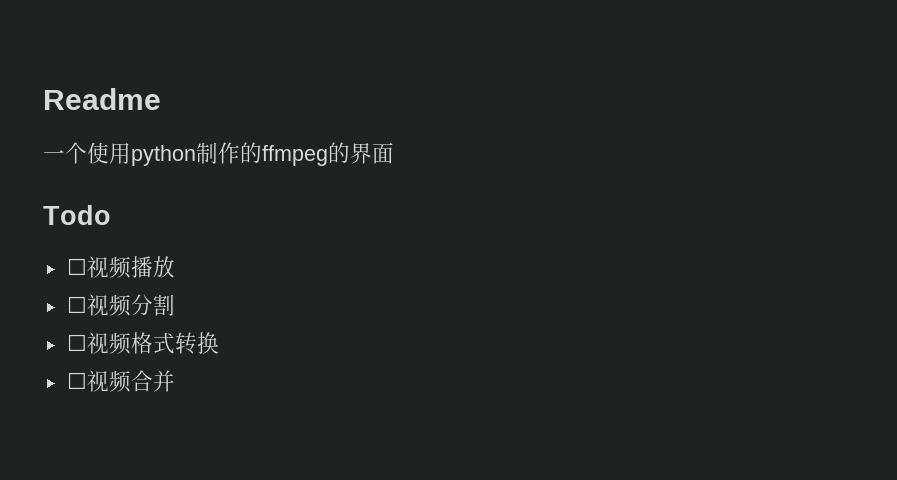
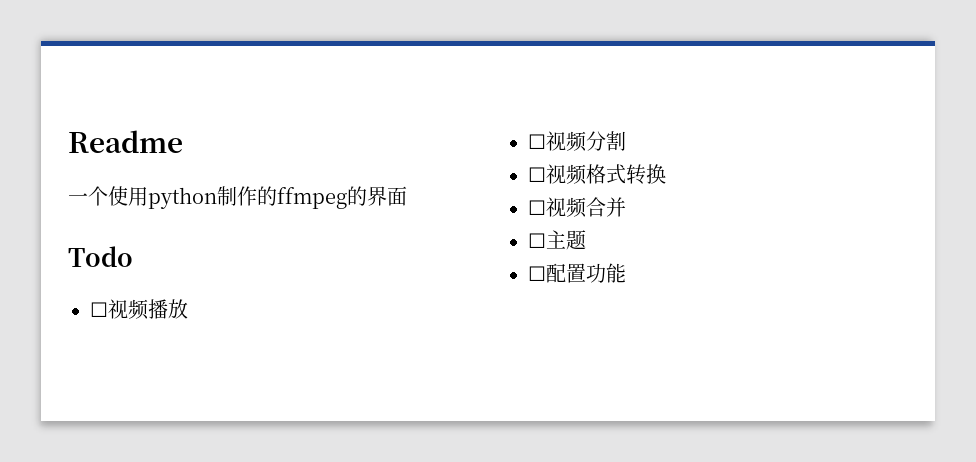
(175, 381) none -> [528,230,586,250] [528,263,626,283] // ☐主题 // ☐配置功能

